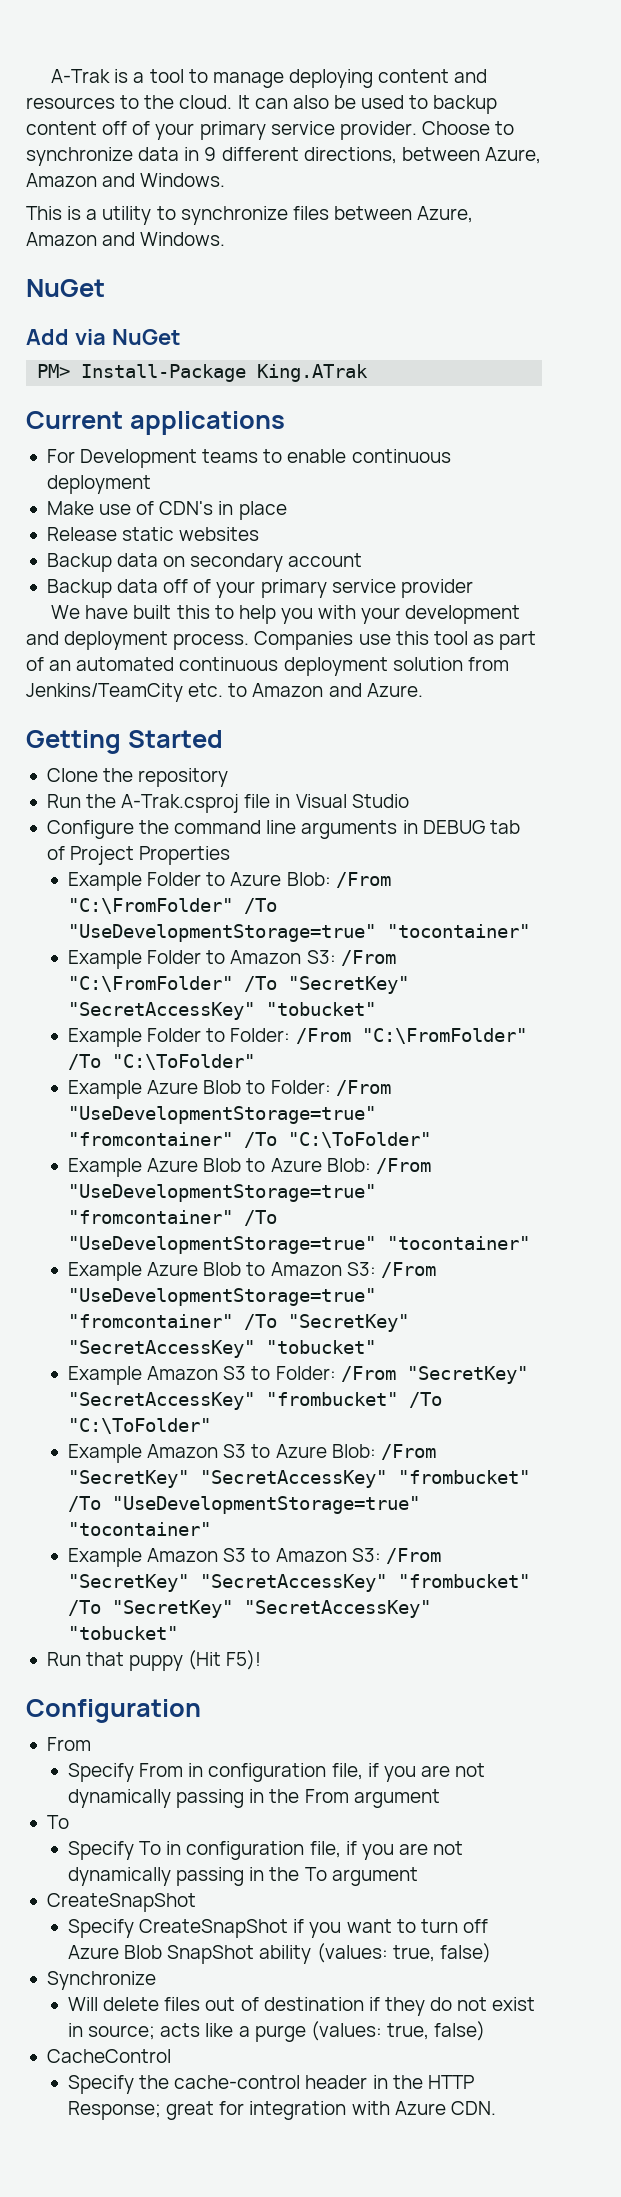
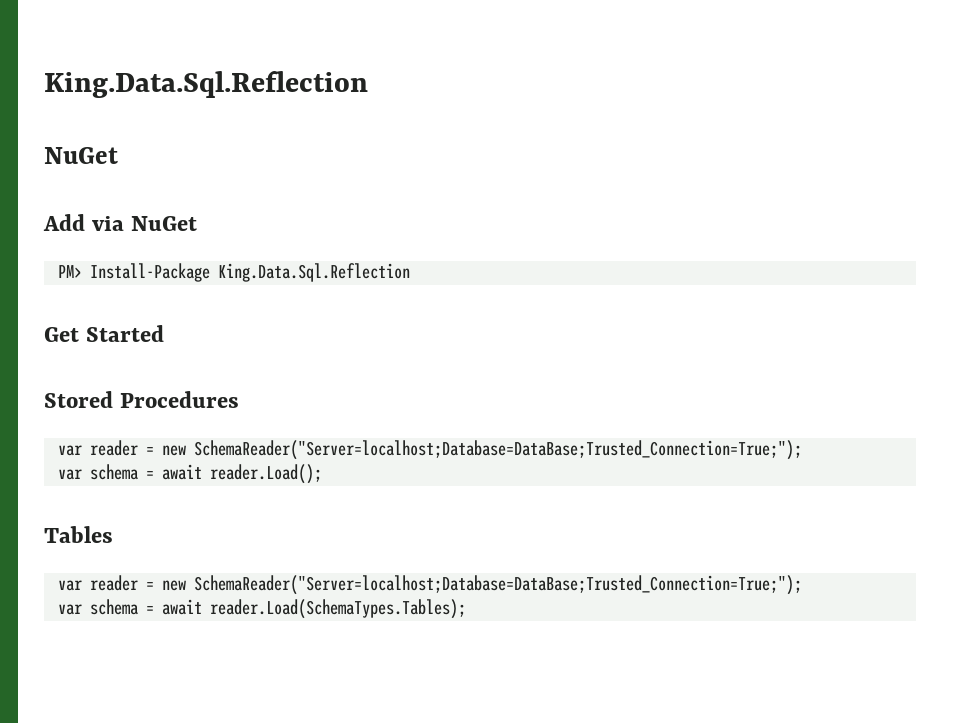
[51,69,488,88] [26,95,498,114] [26,121,515,140] [26,147,541,166] [26,173,226,187] [26,206,474,225] [26,232,226,246] A-Trak is a tool to manage deploying content and resources to the cloud. It can also be used to backup content off of your primary service provider. Choose to synchronize data in 9 different directions, between Azure, Amazon and Windows. // This is a utility to synchronize files between Azure, Amazon and Windows. -> [44,71,368,98] King.Data.Sql.Reflection
[257,364,369,382] [26,411,285,435] [46,449,451,468] [46,475,151,494] [46,501,287,520] [46,527,260,541] [46,553,363,572] [46,579,473,598] [51,605,521,624] [26,631,537,650] [26,657,509,676] [26,683,423,702] [26,730,223,754] [46,768,229,787] [46,794,409,813] [46,820,520,839] [46,846,231,865] [68,872,391,891] [68,898,278,914] [68,924,531,942] [68,950,396,969] [68,976,410,994] [68,1002,377,1020] [68,1028,527,1047] [68,1054,256,1070] [68,1080,391,1099] [68,1106,377,1124] [68,1132,432,1148] [68,1158,431,1177] [68,1184,377,1202] [68,1210,278,1226] [68,1236,531,1254] [68,1262,436,1281] [68,1288,377,1306] [68,1314,410,1332] [68,1340,377,1358] [68,1366,528,1385] [68,1392,443,1410] [68,1418,212,1434] [68,1444,436,1463] [68,1470,531,1488] [68,1496,421,1514] [68,1522,212,1536] [68,1548,441,1567] [68,1574,531,1592] [68,1600,432,1618] [68,1626,179,1640] [46,1650,262,1671] [26,1699,201,1723] [46,1737,91,1751] [68,1763,486,1782] [68,1789,440,1808] [46,1815,69,1829] [68,1841,464,1860] [68,1867,418,1886] [46,1893,196,1912] [68,1919,488,1938] [68,1943,491,1964] [46,1971,156,1990] [68,1997,536,2016] [68,2021,486,2042] [46,2049,171,2063] [68,2075,474,2094] [68,2101,496,2120] King.ATrak // Current applications // For Development teams to enable continuous deployment // Make use of CDN's in place // Release static websites // Backup data on secondary account // Backup data off of your primary service provider // We have built this to help you with your development and deployment process. Companies use this tool as part of an automated continuous deployment solution from Jenkins/TeamCity etc. to Amazon and Azure. // Getting Started // Clone the repository // Run the A-Trak.csproj file in Visual Studio // Configure the command line arguments in DEBUG tab of Project Properties // Example Folder to Azure Blob: /From "C:\FromFolder" /To "UseDevelopmentStorage=true" "tocontainer" // Example Folder to Amazon S3: /From "C:\FromFolder" /To "SecretKey" "SecretAccessKey" "tobucket" // Example Folder to Folder: /From "C:\FromFolder" /To "C:\ToFolder" // Example Azure Blob to Folder: /From "UseDevelopmentStorage=true" "fromcontainer" /To "C:\ToFolder" // Example Azure Blob to Azure Blob: /From "UseDevelopmentStorage=true" "fromcontainer" /To "UseDevelopmentStorage=true" "tocontainer" // Example Azure Blob to Amazon S3: /From "UseDevelopmentStorage=true" "fromcontainer" /To "SecretKey" "SecretAccessKey" "tobucket" // Example Amazon S3 to Folder: /From "SecretKey" "SecretAccessKey" "frombucket" /To "C:\ToFolder" // Example Amazon S3 to Azure Blob: /From "SecretKey" "SecretAccessKey" "frombucket" /To "UseDevelopmentStorage=true" "tocontainer" // Example Amazon S3 to Amazon S3: /From "SecretKey" "SecretAccessKey" "frombucket" /To "SecretKey" "SecretAccessKey" "tobucket" // Run that puppy (Hit F5)! // Configuration // From // Specify From in configuration file, if you are not dynamically passing in the From argument // To // Specify To in configuration file, if you are not dynamically passing in the To argument // CreateSnapShot // Specify CreateSnapShot if you want to turn off Azure Blob SnapShot ability (values: true, false) // Synchronize // Will delete files out of destination if they do not exist in source; acts like a purge (values: true, false) // CacheControl // Specify the cache-control header in the HTTP Response; great for integration with Azure CDN. -> [217,263,410,282] [44,325,165,342] [44,391,240,408] [57,440,802,460] [57,464,322,484] [44,526,113,543] [57,575,802,595] [57,599,466,619] King.Data.Sql.Reflection // Get Started // Stored Procedures // var reader = new SchemaReader("Server=localhost;Database=DataBase;Trusted_Connection=True;"); // var schema = await reader.Load(); // Tables // var reader = new SchemaReader("Server=localhost;Database=DataBase;Trusted_Connection=True;"); // var schema = await reader.Load(SchemaTypes.Tables);

